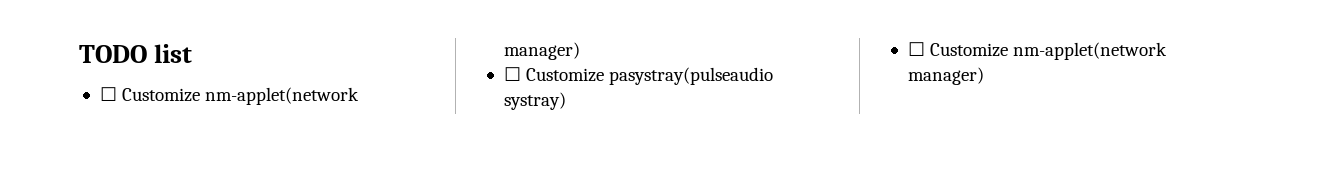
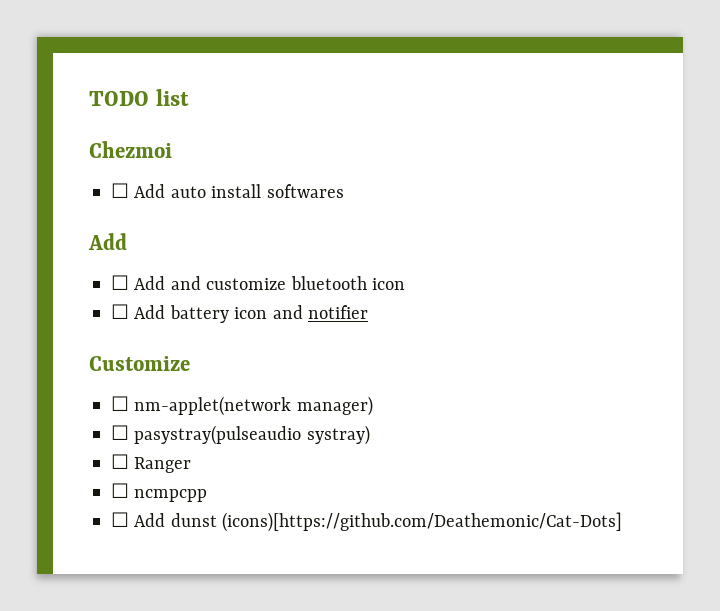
[99,87,201,102] // ☐ Customize -> [89,141,172,158] [111,183,344,198] [88,233,127,250] [111,275,405,290] [111,304,368,323] [89,356,190,371] [111,396,129,411] // Chezmoi // ☐ Add auto install softwares // Add // ☐ Add and customize bluetooth icon // ☐ Add battery icon and notifier // Customize // ☐
[526,68,605,82] Customize -> (129, 432) none
[930,42,1168,60] [907,67,984,85] Customize nm-applet(network manager) -> [134,457,192,473] [111,483,208,502] [111,512,623,532] Ranger // ☐ ncmpcpp // ☐ Add dunst (icons)[https://github.com/Deathemonic/Cat-Dots]

